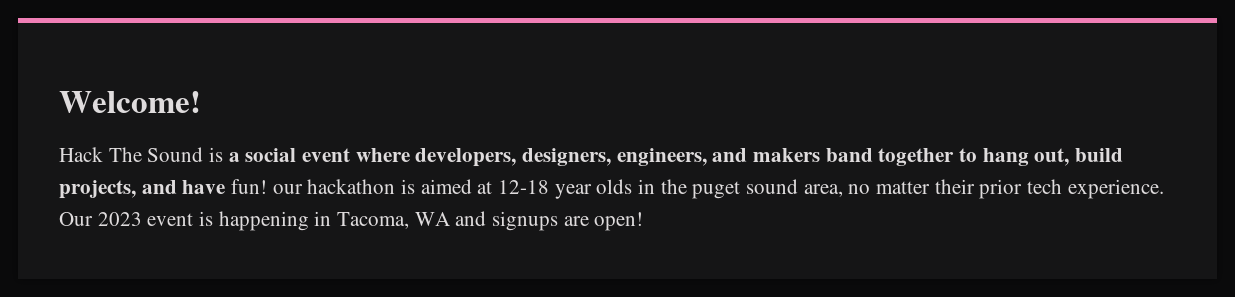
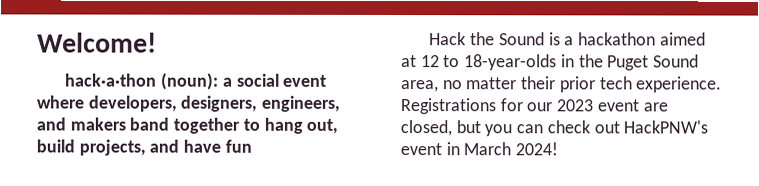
[59,147,224,162] Hack The Sound is -> [65,72,220,90] hack·a·thon (noun):
[231,179,799,199] fun! our hackathon is aimed at 12-18 year olds in the puget sound -> [224,139,252,153] [429,32,706,46] [401,54,700,71] fun // Hack the Sound is a hackathon aimed at 12 to 18-year-olds in the Puget Sound
[59,211,644,231] Our 2023 event is happening in Tacoma, WA and signups are open! -> [400,98,668,115] [400,120,709,137] [400,142,559,156] Registrations for our 2023 event are closed, but you can check out HackPNW's event in March 2024!

